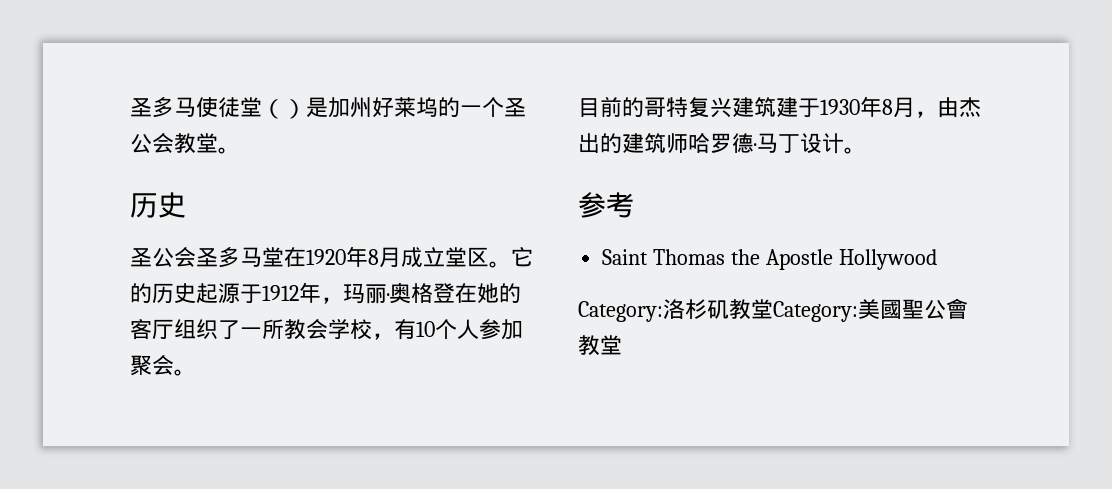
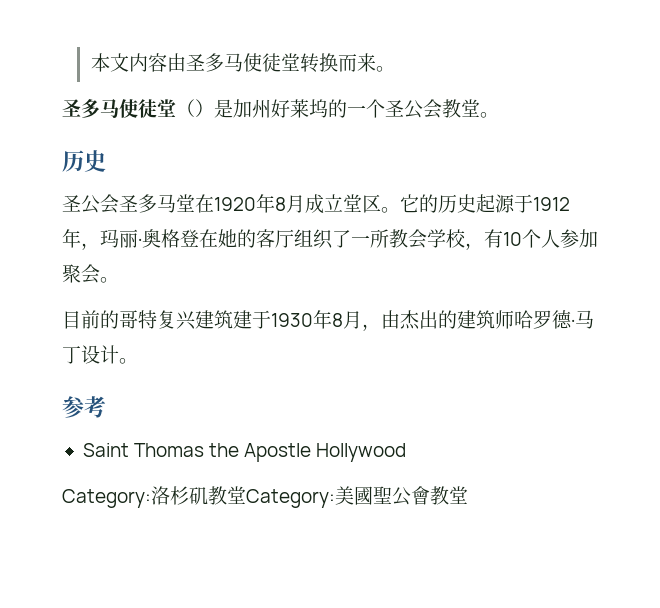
(130, 107) none -> [90,53,395,73] 本文内容由圣多马使徒堂转换而来。 //

